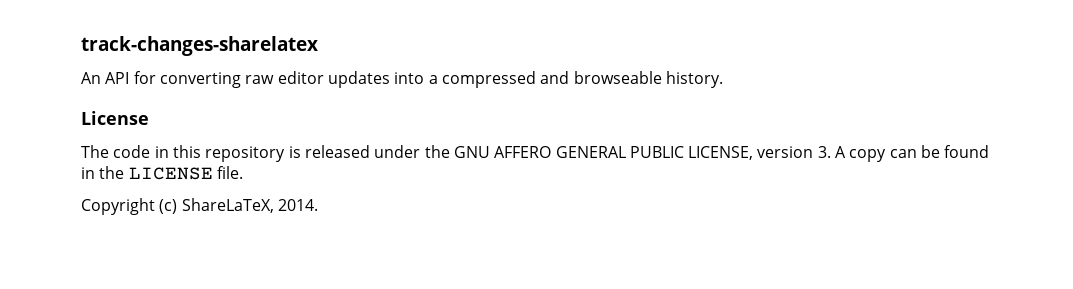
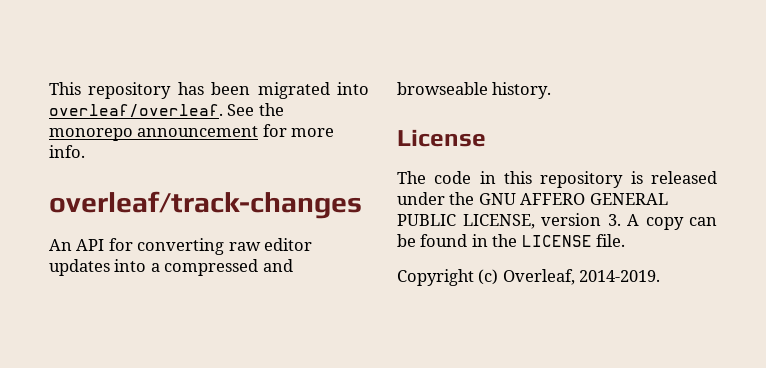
[81,36,318,56] track-changes-sharelatex -> [49,82,369,99] [49,103,284,118] [49,124,335,141] [49,145,85,158] [49,191,362,219] This repository has been migrated into overleaf/overleaf. See the monorepo announcement for more info. // overleaf/track-changes
[181,198,318,213] ShareLaTeX, 2014. -> [502,269,661,285] Overleaf, 2014-2019.

